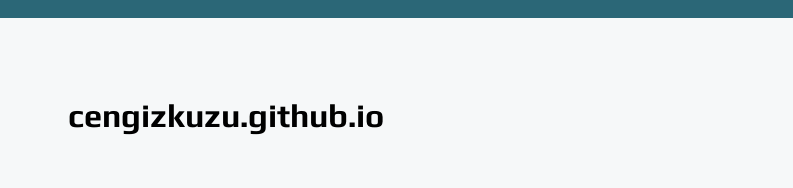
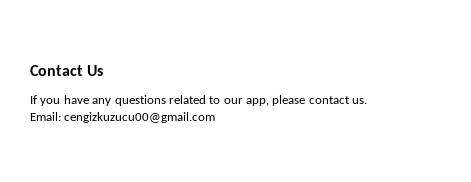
[68,104,384,135] cengizkuzu.github.io -> [30,65,104,76] [30,95,368,106] [30,112,216,123] Contact Us // If you have any questions related to our app, please contact us. // Email: cengizkuzucu00@gmail.com

